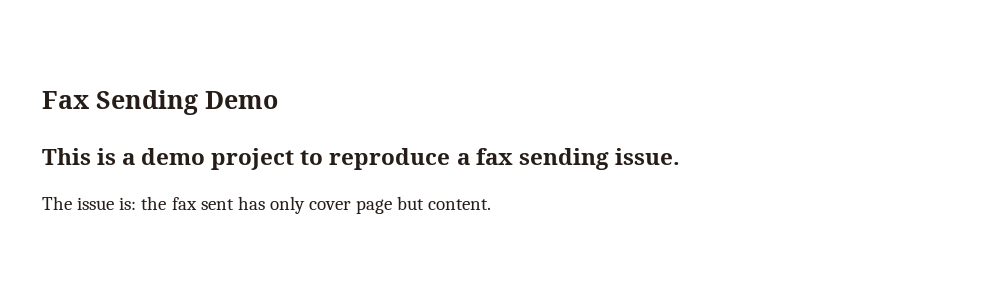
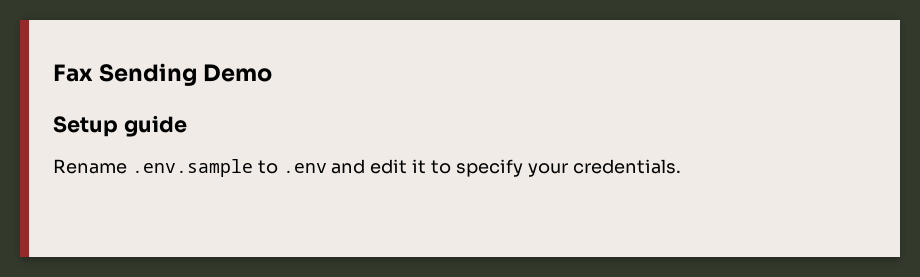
[42,148,680,170] [42,196,492,214] This is a demo project to reproduce a fax sending issue. // The issue is: the fax sent has only cover page but content. -> [53,115,187,137] [53,159,681,177] Setup guide // Rename .env.sample to .env and edit it to specify your credentials.

